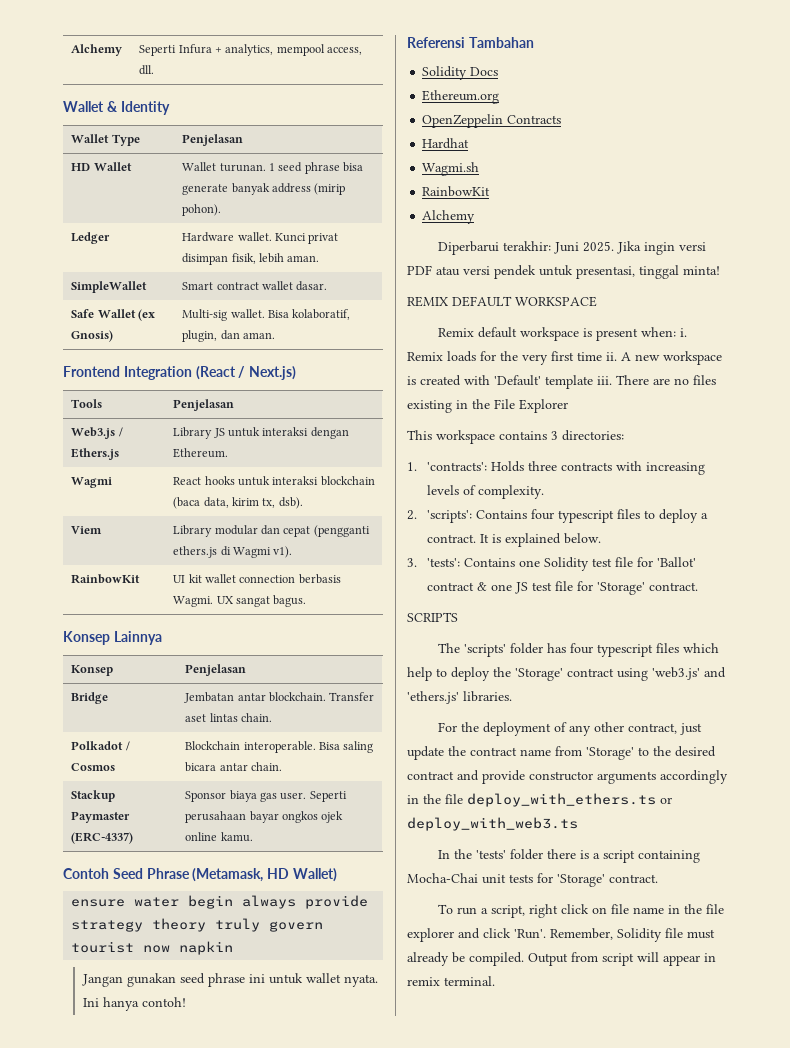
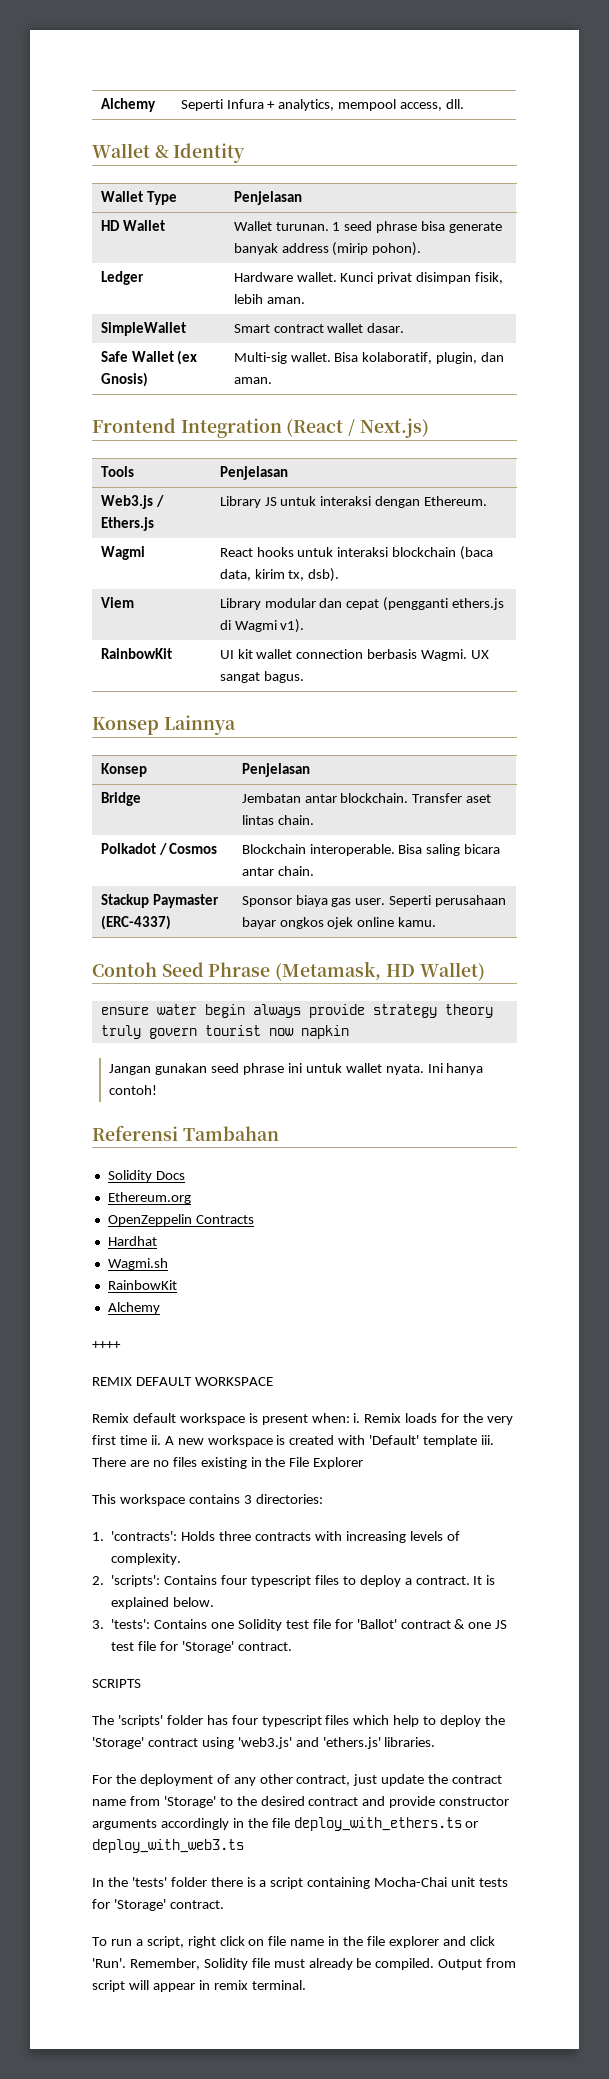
[438,241,707,255] [407,265,720,279] Diperbarui terakhir: Juni 2025. Jika ingin versi PDF atau versi pendek untuk presentasi, tinggal minta! -> [92,1341,121,1349] ++++

